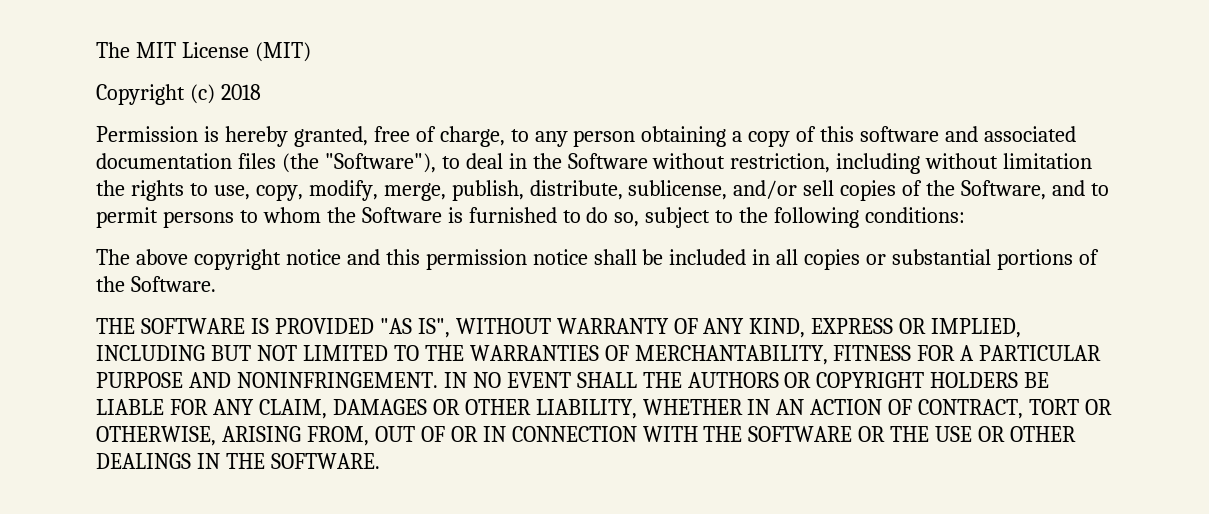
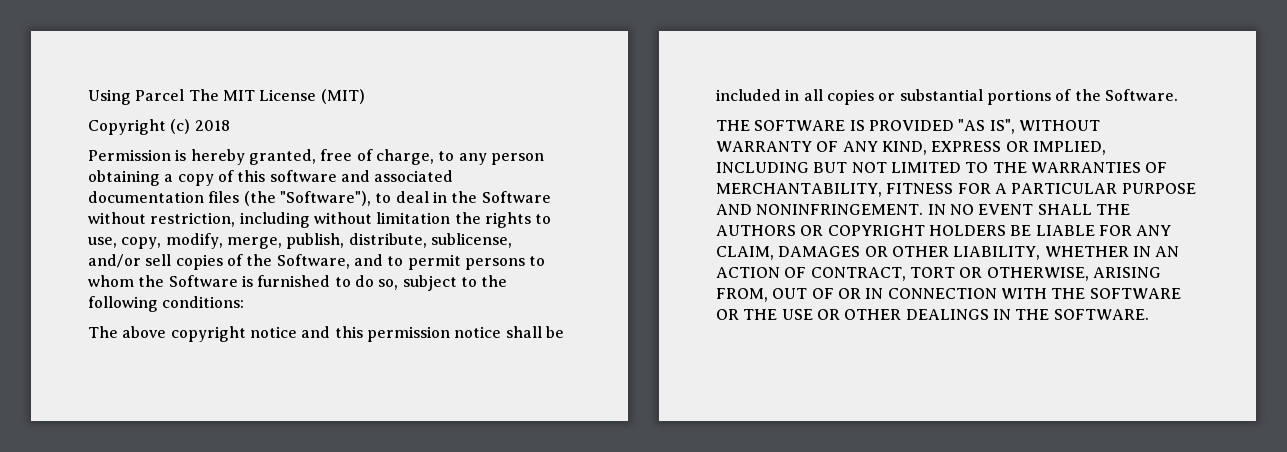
(96, 50) none -> [88,89,185,105] Using Parcel

